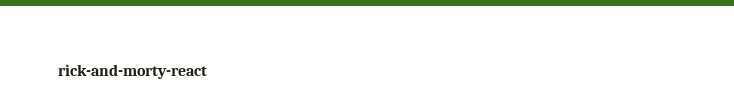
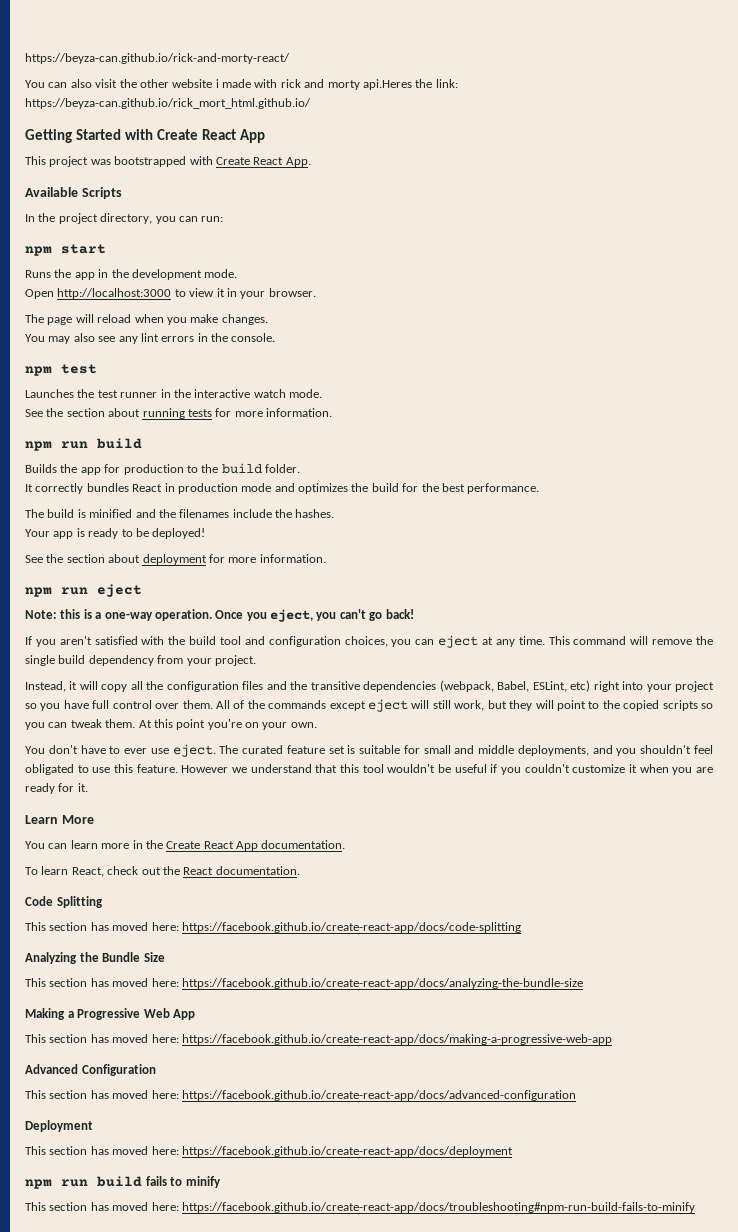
[58,64,207,79] rick-and-morty-react -> [25,53,290,64] [25,79,458,90] [25,98,311,109] [25,129,265,143] [25,156,311,167] [25,187,122,199] [25,213,224,224] [25,244,106,256] [25,269,238,280] [25,288,316,299] [25,314,268,325] [25,333,276,344] [25,364,97,376] [25,389,322,398] [25,408,332,419] [25,438,142,451] [25,463,300,475] [25,483,540,494] [25,509,335,518] [25,528,206,539] [25,554,326,565] [25,584,142,597] [25,609,414,622] [25,635,713,648] [25,655,256,666] [25,680,715,692] [25,699,713,712] [25,719,317,730] [25,744,714,757] [25,764,713,775] [25,783,88,794] [25,815,94,824] [25,840,346,851] [25,866,300,877] [25,896,103,908] [25,922,521,933] [25,952,165,964] [25,978,583,989] [25,1008,196,1020] [25,1034,612,1045] [25,1064,156,1076] [25,1090,576,1101] [25,1120,93,1132] [25,1146,513,1157] [25,1176,221,1189] [25,1202,695,1213] https://beyza-can.github.io/rick-and-morty-react/ // You can also visit the other website i made with rick and morty api.Heres the link: https://beyza-can.github.io/rick_mort_html.github.io/ // Getting Started with Create React App // This project was bootstrapped with Create React App. // Available Scripts // In the project directory, you can run: // npm start // Runs the app in the development mode. // Open http://localhost:3000 to view it in your browser. // The page will reload when you make changes. // You may also see any lint errors in the console. // npm test // Launches the test runner in the interactive watch mode. // See the section about running tests for more information. // npm run build // Builds the app for production to the build folder. // It correctly bundles React in production mode and optimizes the build for the best performance. // The build is minified and the filenames include the hashes. // Your app is ready to be deployed! // See the section about deployment for more information. // npm run eject // Note: this is a one-way operation. Once you eject, you can't go back! // If you aren't satisfied with the build tool and configuration choices, you can eject at any time. This command will remove the single build dependency from your project. // Instead, it will copy all the configuration files and the transitive dependencies (webpack, Babel, ESLint, etc) right into your project so you have full control over them. All of the commands except eject will still work, but they will point to the copied scripts so you can tweak them. At this point you're on your own. // You don't have to ever use eject. The curated feature set is suitable for small and middle deployments, and you shouldn't feel obligated to use this feature. However we understand that this tool wouldn't be useful if you couldn't customize it when you are ready for it. // Learn More // You can learn more in the Create React App documentation. // To learn React, check out the React documentation. // Code Splitting // This section has moved here: https://facebook.github.io/create-react-app/docs/code-splitting // Analyzing the Bundle Size // This section has moved here: https://facebook.github.io/create-react-app/docs/analyzing-the-bundle-size // Making a Progressive Web App // This section has moved here: https://facebook.github.io/create-react-app/docs/making-a-progressive-web-app // Advanced Configuration // This section has moved here: https://facebook.github.io/create-react-app/docs/advanced-configuration // Deployment // This section has moved here: https://facebook.github.io/create-react-app/docs/deployment // npm run build fails to minify // This section has moved here: https://facebook.github.io/create-react-app/docs/troubleshooting#npm-run-build-fails-to-minify

